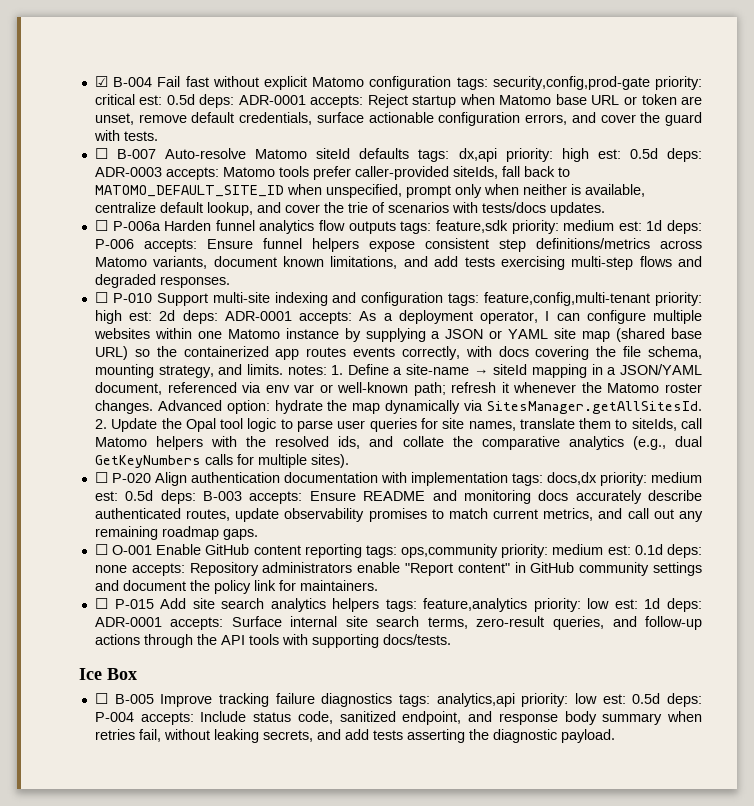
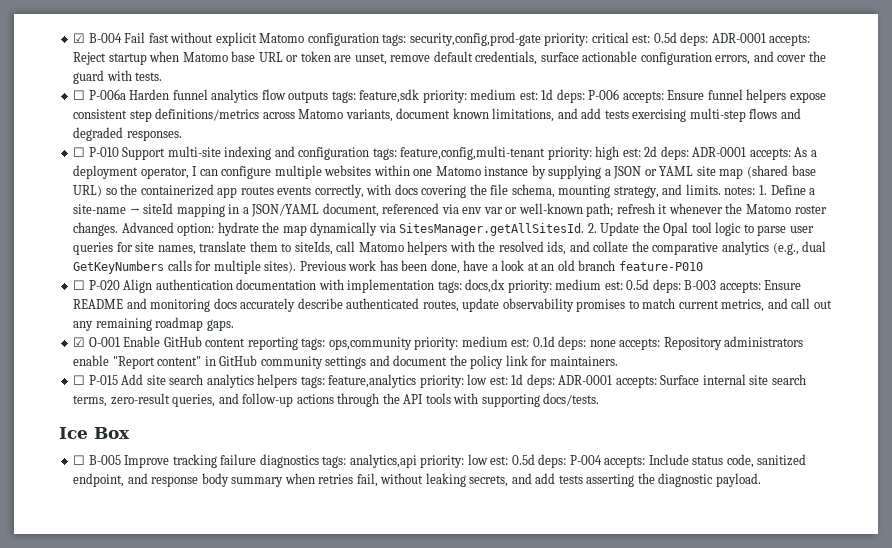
[94,148,702,162] [94,166,570,180] [94,184,645,198] [94,202,605,216] // ☐ B-007 Auto-resolve Matomo siteId defaults tags: dx,api priority: high est: 0.5d deps: ADR-0003 accepts: Matomo tools prefer caller-provided siteIds, fall back to MATOMO_DEFAULT_SITE_ID when unspecified, prompt only when neither is available, centralize default lookup, and cover the trie of scenarios with tests/docs updates. -> (163, 76) none
(349, 461) none -> [299,260,703,274] Previous work has been done, have a look at an old branch feature-P010
[94,544,108,555] ☐ -> [73,337,86,347] ☑

